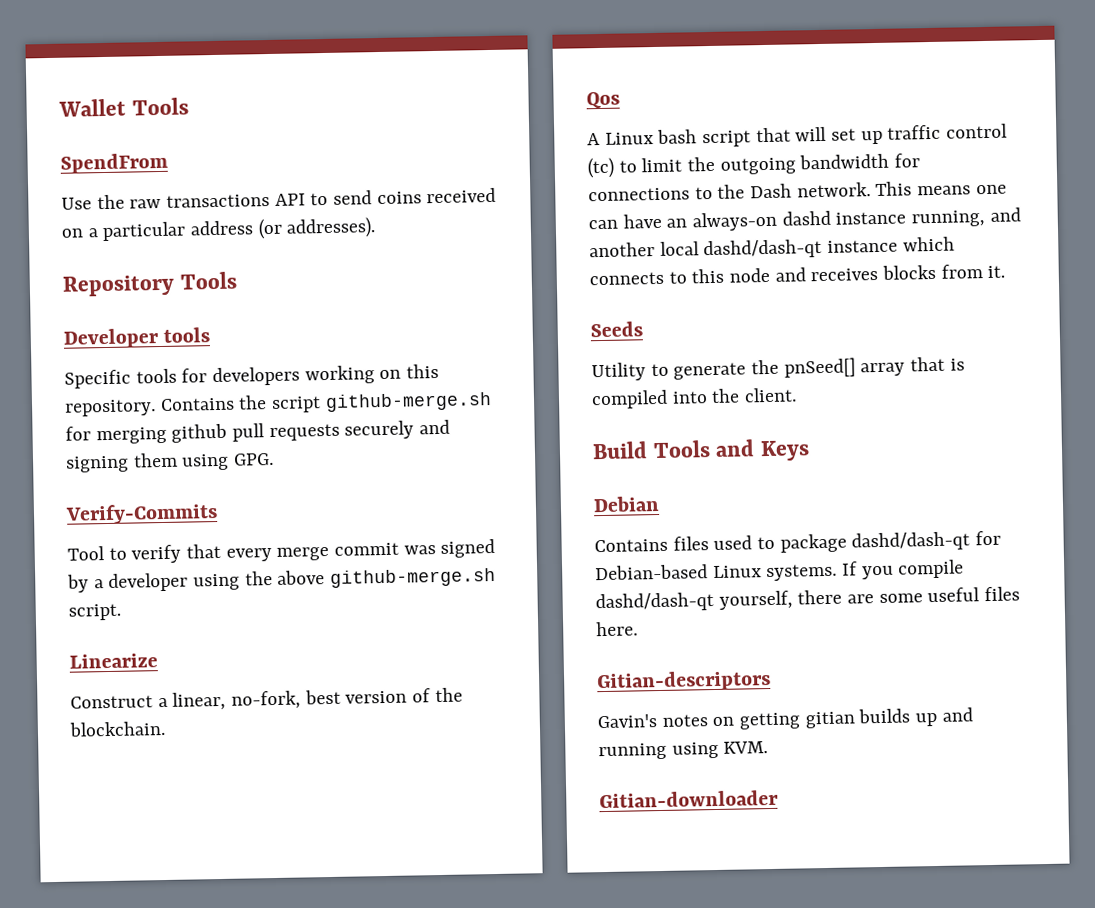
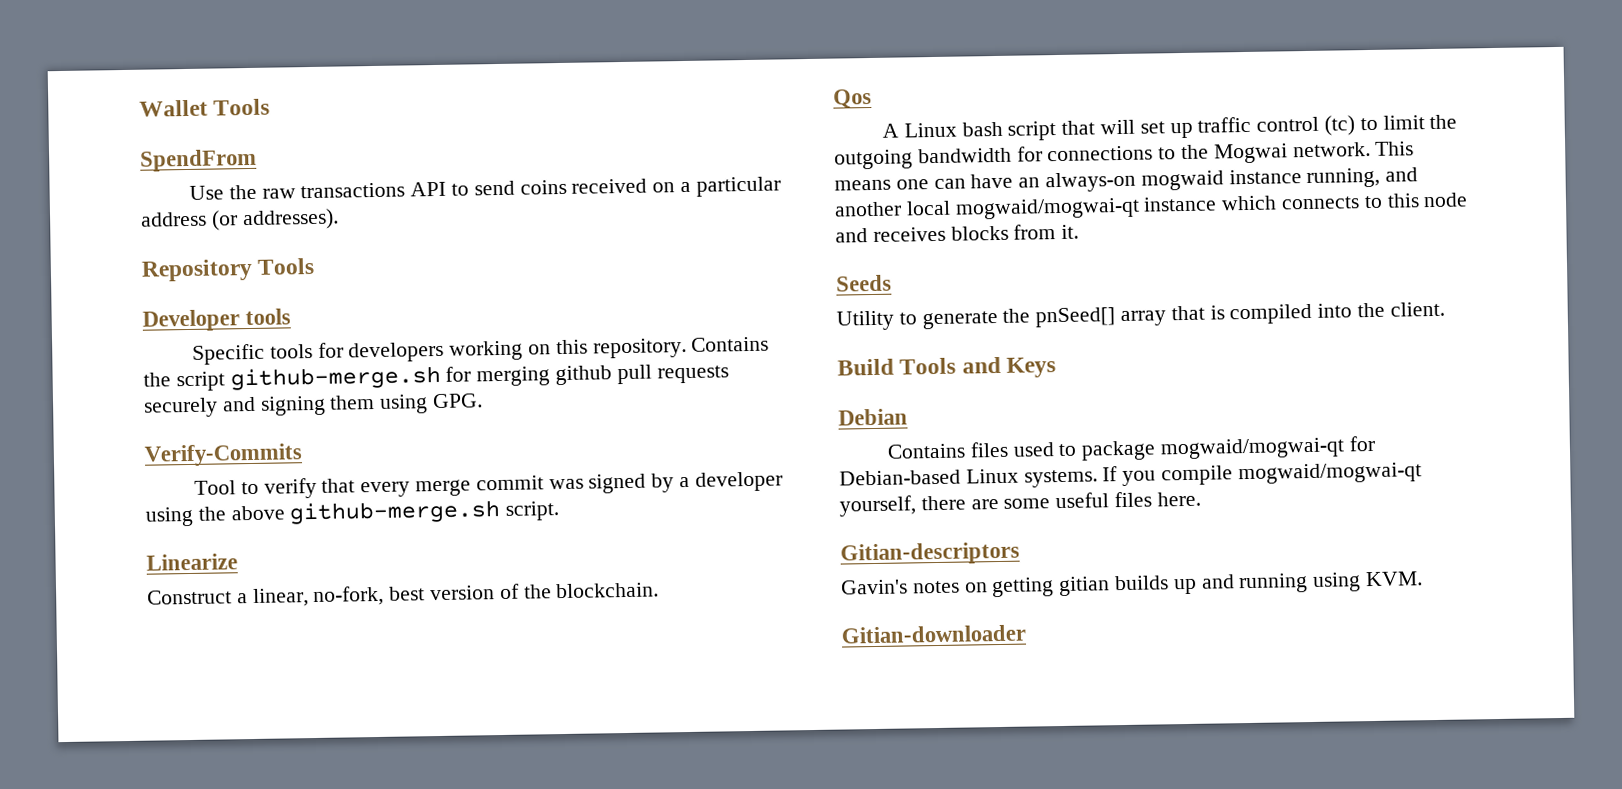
[750,183,793,199] Dash -> [1213,143,1288,164] Mogwai
[781,210,831,226] dashd -> [1140,170,1224,191] mogwaid
[703,238,823,260] dashd/dash-qt -> [954,197,1140,220] mogwaid/mogwai-qt
[851,531,971,552] dashd/dash-qt -> [1159,437,1345,460] mogwaid/mogwai-qt
[595,592,714,613] dashd/dash-qt -> [1237,462,1422,485] mogwaid/mogwai-qt

